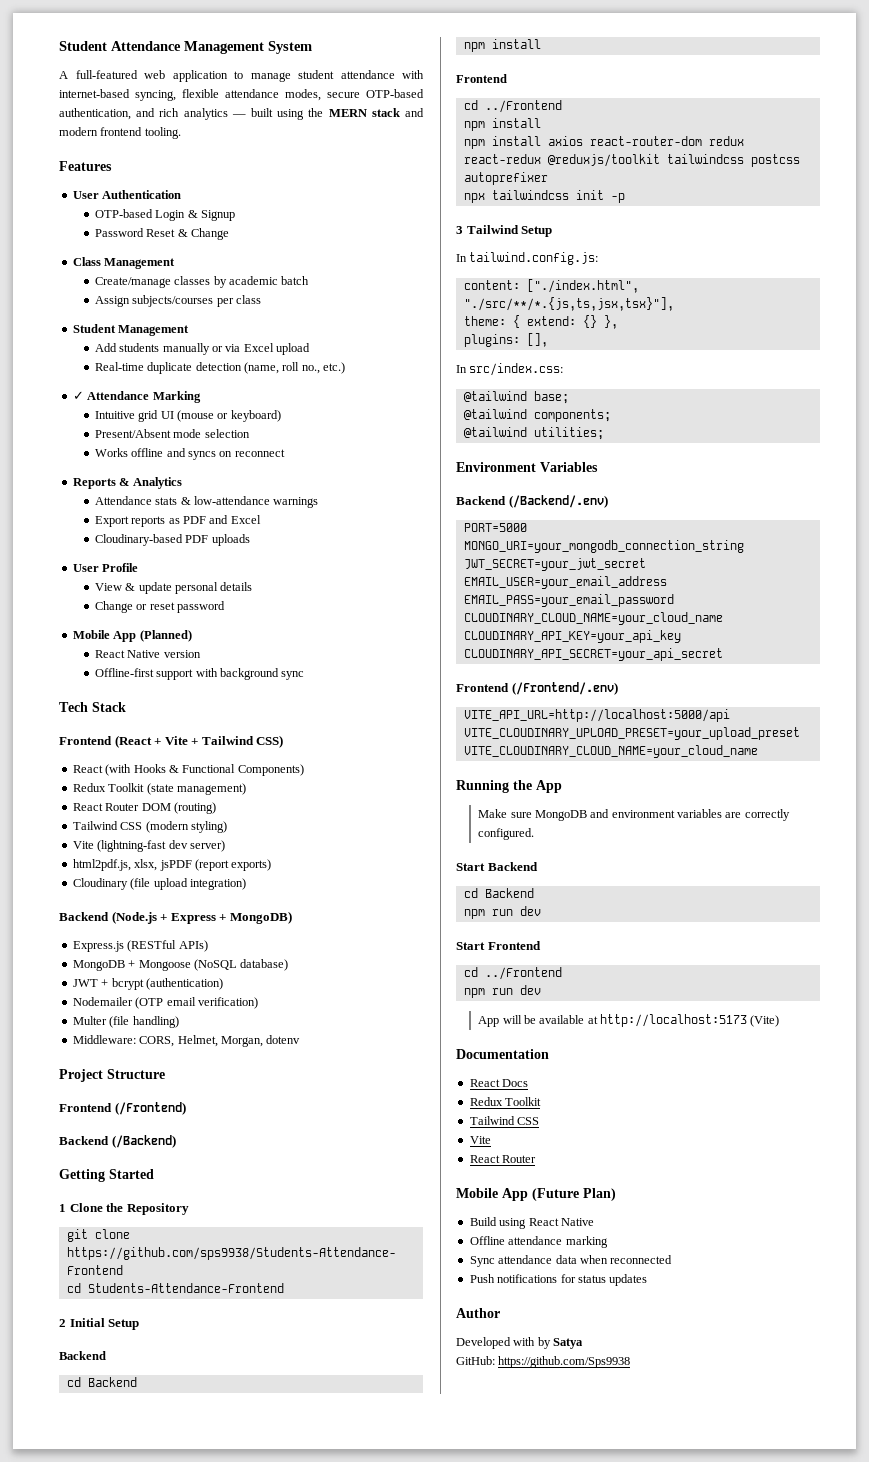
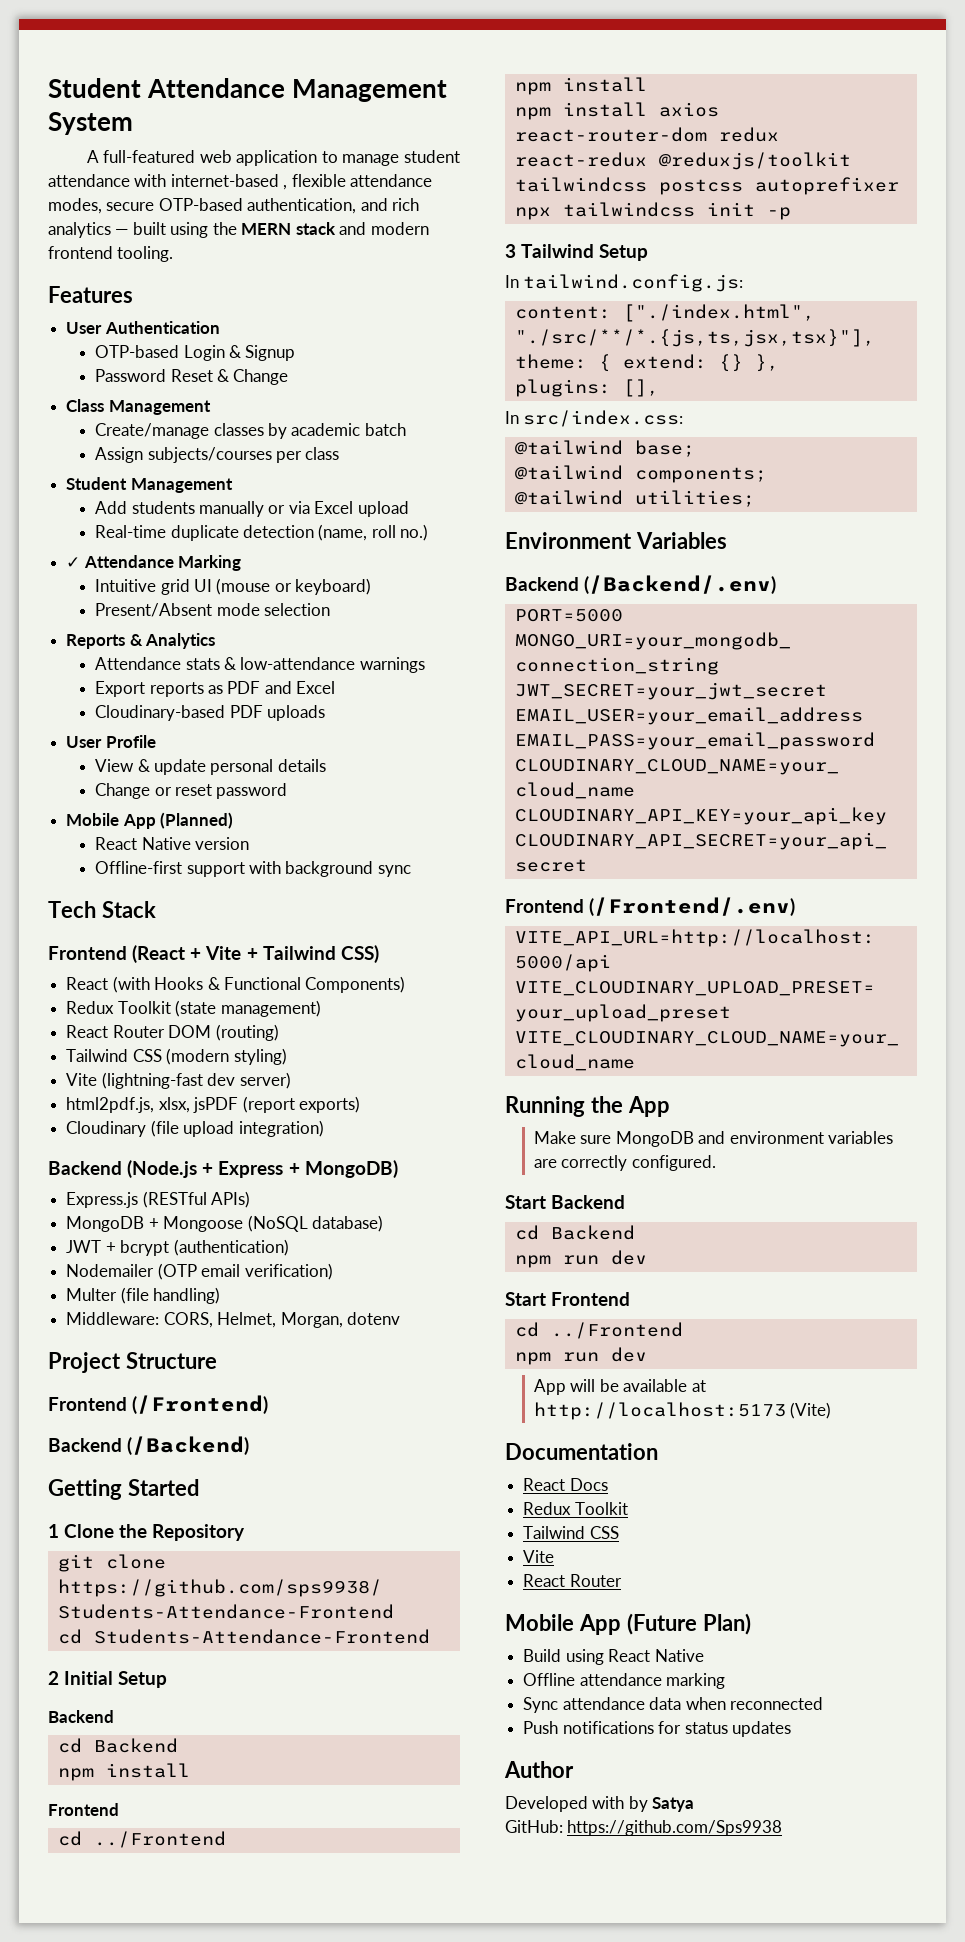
[135,90,176,101] syncing, -> [283,185,288,190] ,
[301,362,346,374] no., etc.) -> [400,524,429,541] no.)
[94,448,285,460] // Works offline and syncs on reconnect -> (331, 609) none

